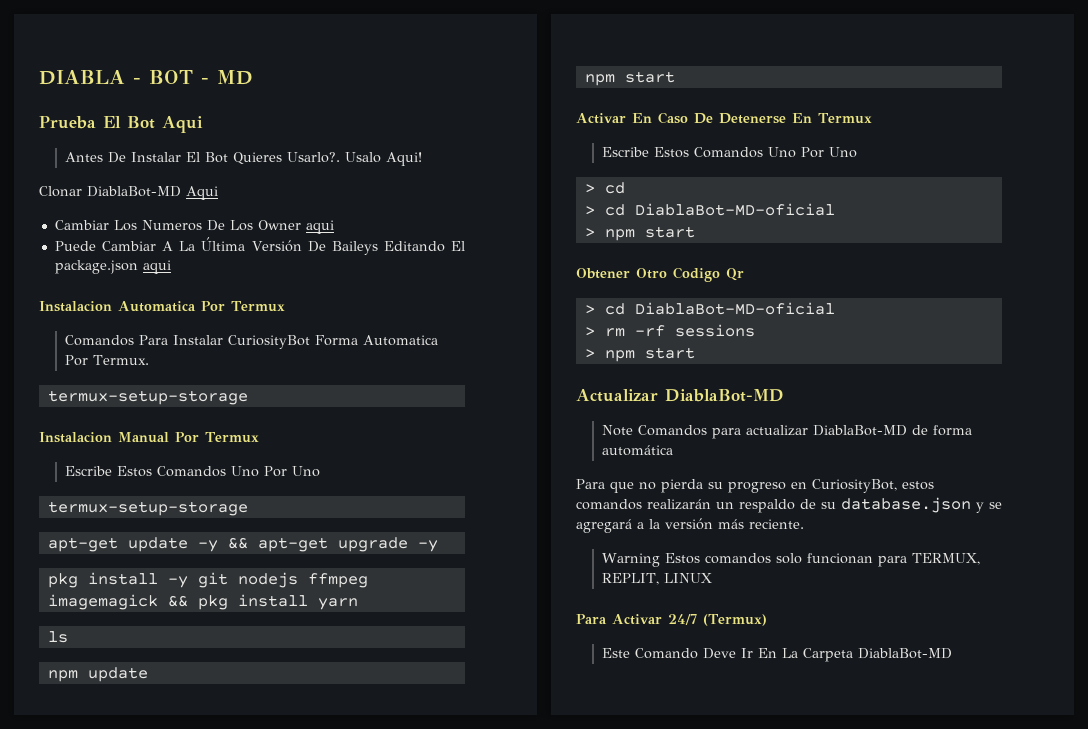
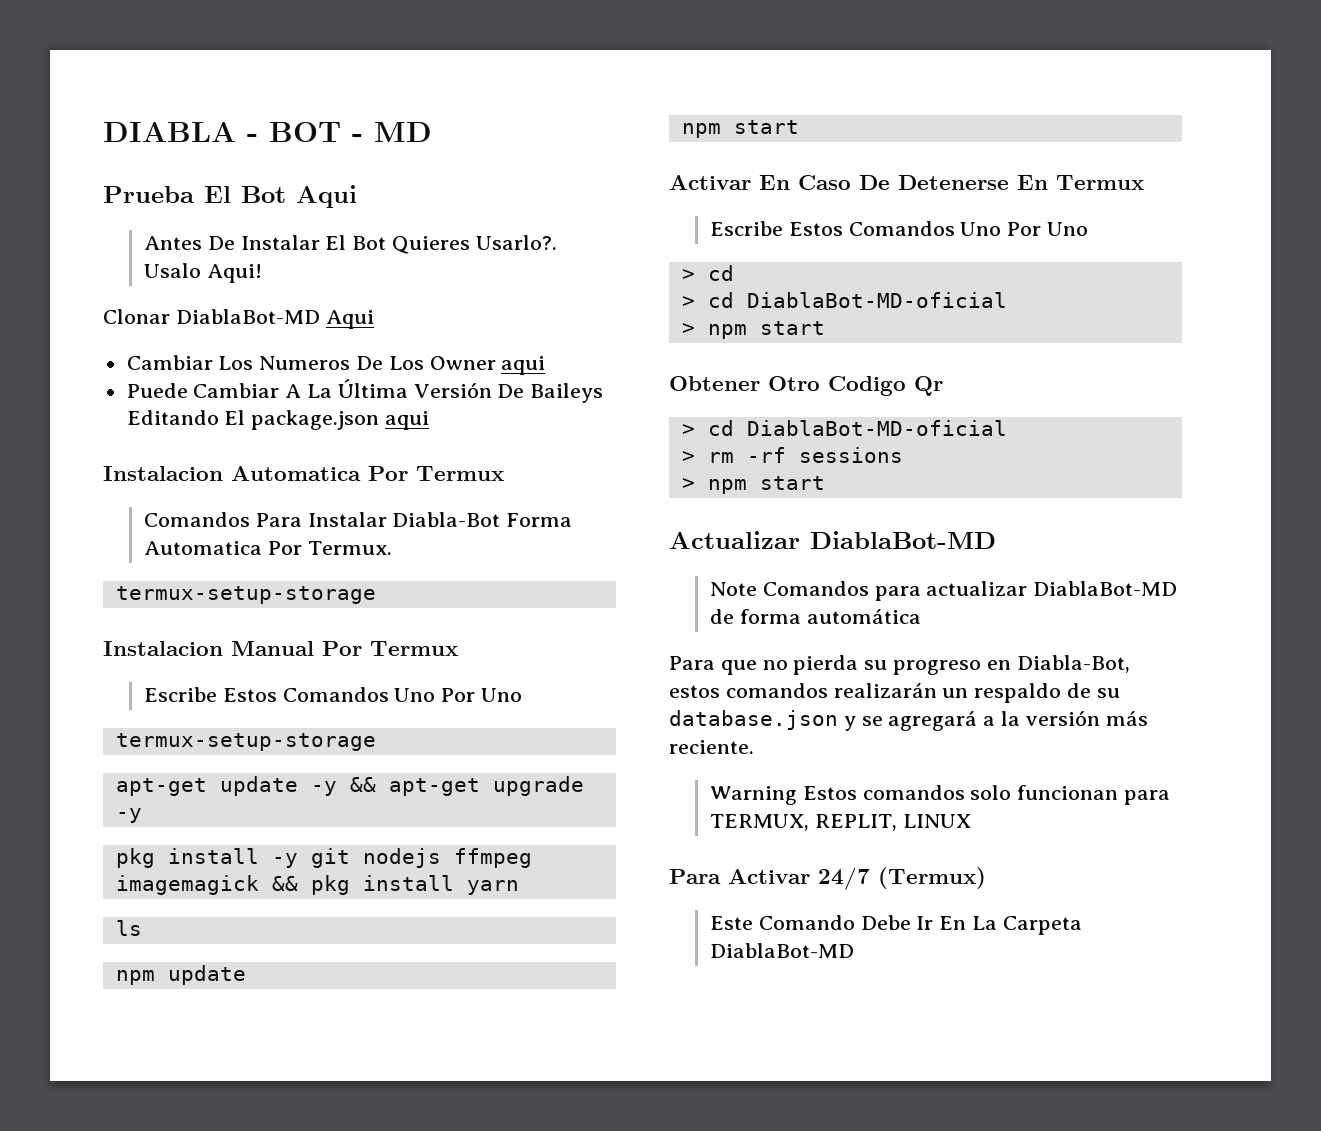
[228,335,311,349] CuriosityBot -> [392,512,501,527] Diabla-Bot
[812,479,897,493] CuriosityBot, -> [1016,655,1130,673] Diabla-Bot,
[703,648,737,659] Deve -> [860,915,911,930] Debe

